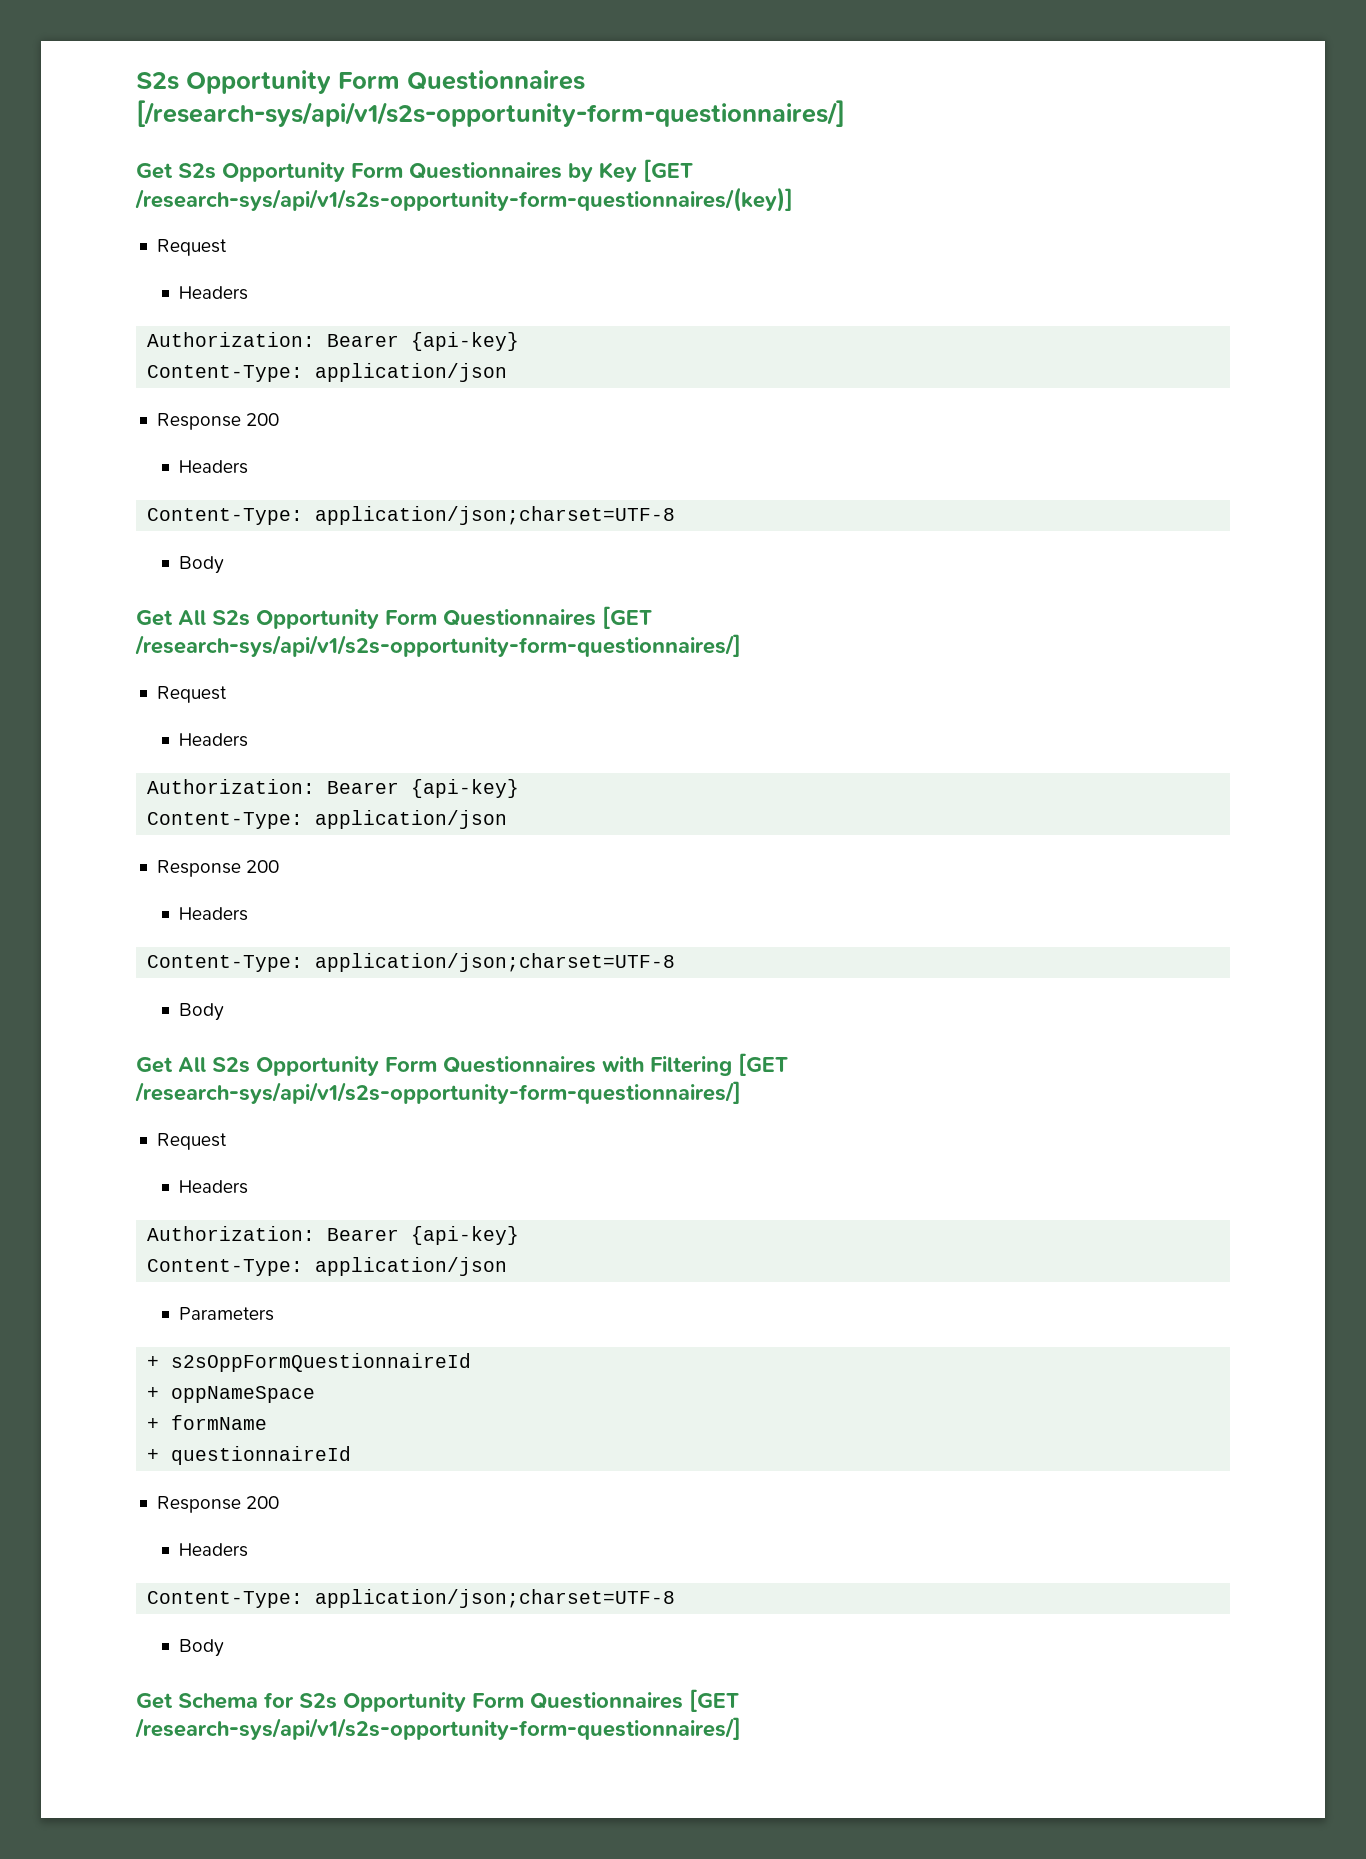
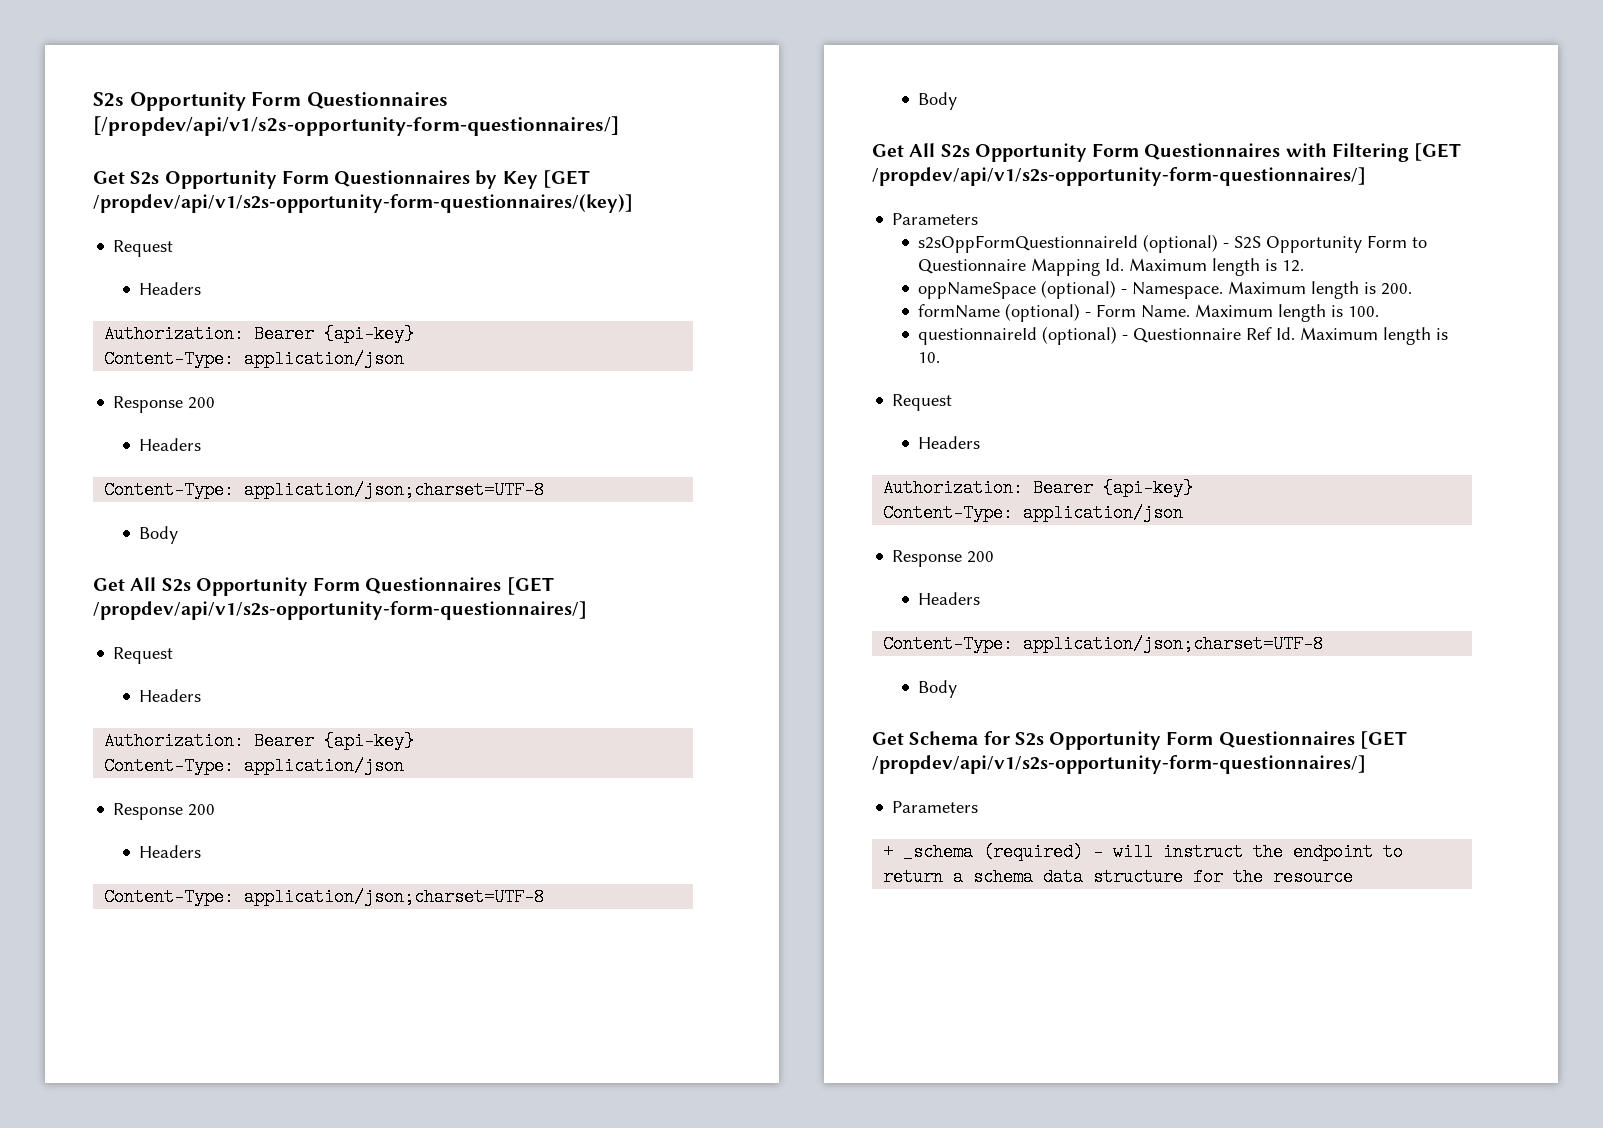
[136,70,585,94] [136,100,845,127] S2s Opportunity Form Questionnaires [/research-sys/api/v1/s2s-opportunity-form-questionnaires/] -> [93,91,448,111] [93,116,619,136] S2s Opportunity Form Questionnaires [/propdev/api/v1/s2s-opportunity-form-questionnaires/]
[135,187,793,212] /research-sys/api/v1/s2s-opportunity-form-questionnaires/(key)] -> [93,194,633,213] /propdev/api/v1/s2s-opportunity-form-questionnaires/(key)]
[135,634,741,657] /research-sys/api/v1/s2s-opportunity-form-questionnaires/] -> [93,601,587,620] /propdev/api/v1/s2s-opportunity-form-questionnaires/]
[135,1081,741,1104] [156,1133,227,1150] [179,1180,249,1194] [147,1226,520,1245] [147,1257,508,1276] [179,1307,275,1321] [147,1353,472,1372] [147,1386,316,1403] [147,1415,268,1430] [147,1446,352,1465] /research-sys/api/v1/s2s-opportunity-form-questionnaires/] // Request // Headers // Authorization: Bearer {api-key} // Content-Type: application/json // Parameters // + s2sOppFormQuestionnaireId // + oppNameSpace // + formName // + questionnaireId -> [872,167,1366,186] [892,213,979,225] [918,234,1428,253] [918,258,1305,276] [918,280,1413,299] [918,303,1380,322] [918,326,1449,345] [918,352,941,363] [892,394,953,411] [918,436,981,449] [883,479,1194,497] [883,504,1184,522] /propdev/api/v1/s2s-opportunity-form-questionnaires/] // Parameters // s2sOppFormQuestionnaireId (optional) - S2S Opportunity Form to Questionnaire Mapping Id. Maximum length is 12. // oppNameSpace (optional) - Namespace. Maximum length is 200. // formName (optional) - Form Name. Maximum length is 100. // questionnaireId (optional) - Questionnaire Ref Id. Maximum length is 10. // Request // Headers // Authorization: Bearer {api-key} // Content-Type: application/json
[135,1717,741,1740] /research-sys/api/v1/s2s-opportunity-form-questionnaires/] -> [872,755,1366,774] [892,801,979,813] [883,843,1404,861] [883,868,1354,886] /propdev/api/v1/s2s-opportunity-form-questionnaires/] // Parameters // + _schema (required) - will instruct the endpoint to return a schema data structure for the resource

